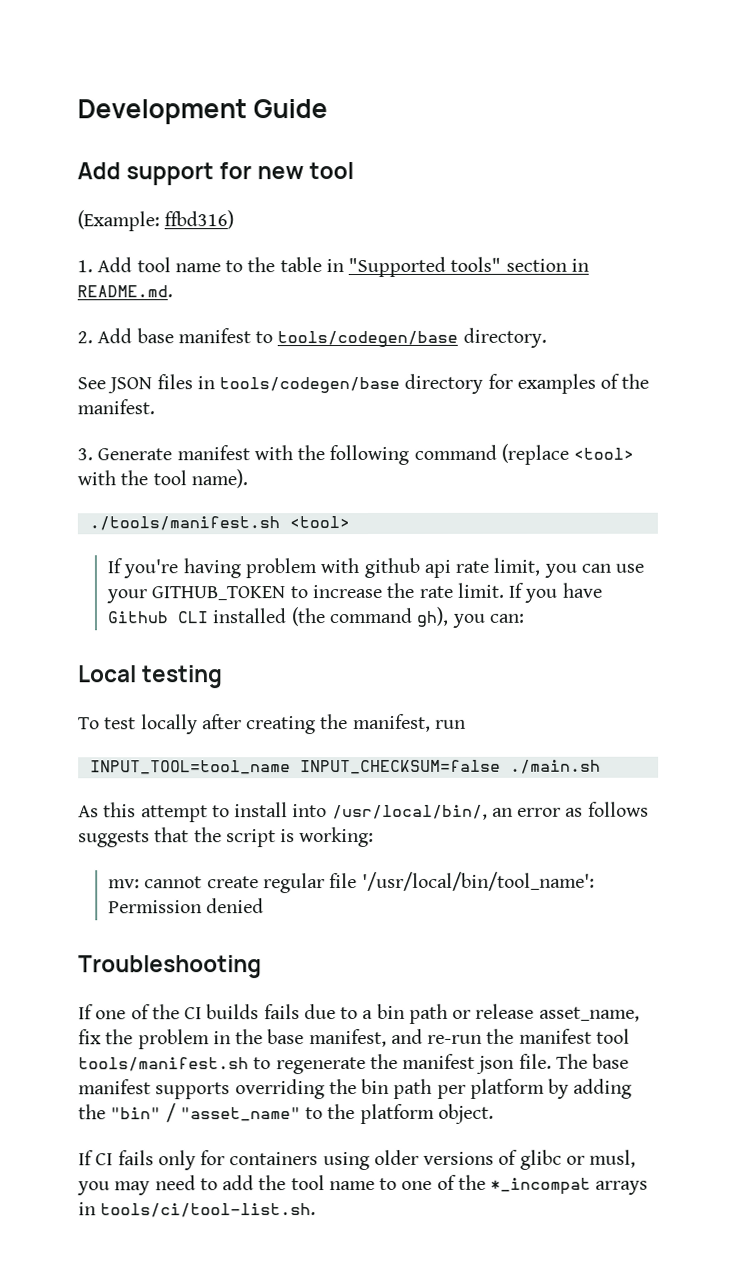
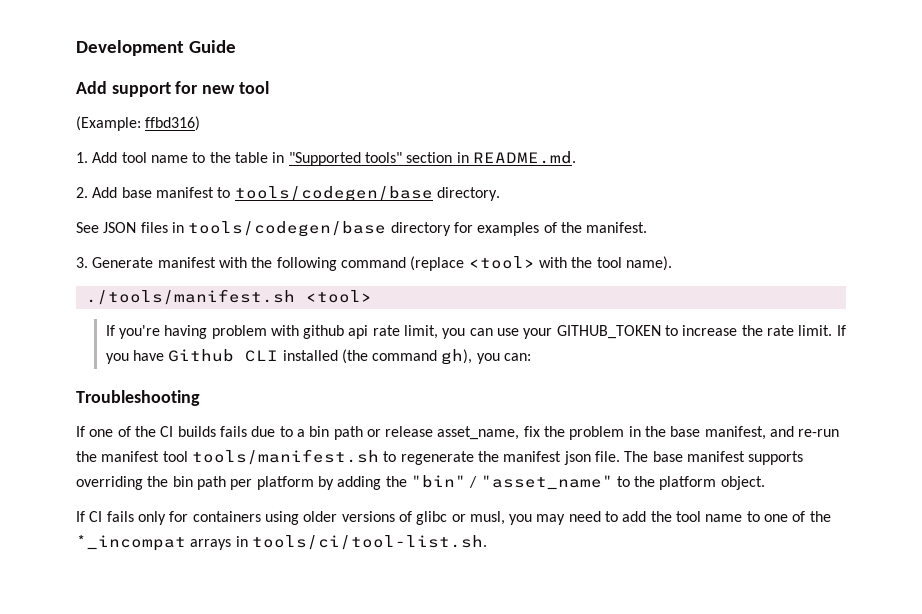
[78,665,224,689] [78,713,466,735] [89,759,601,775] [78,801,649,823] [78,826,375,848] [108,871,595,894] [108,898,265,914] // Local testing // To test locally after creating the manifest, run // INPUT_TOOL=tool_name INPUT_CHECKSUM=false ./main.sh // As this attempt to install into /usr/local/bin/, an error as follows suggests that the script is working: // mv: cannot create regular file '/usr/local/bin/tool_name': Permission denied -> (532, 357) none

